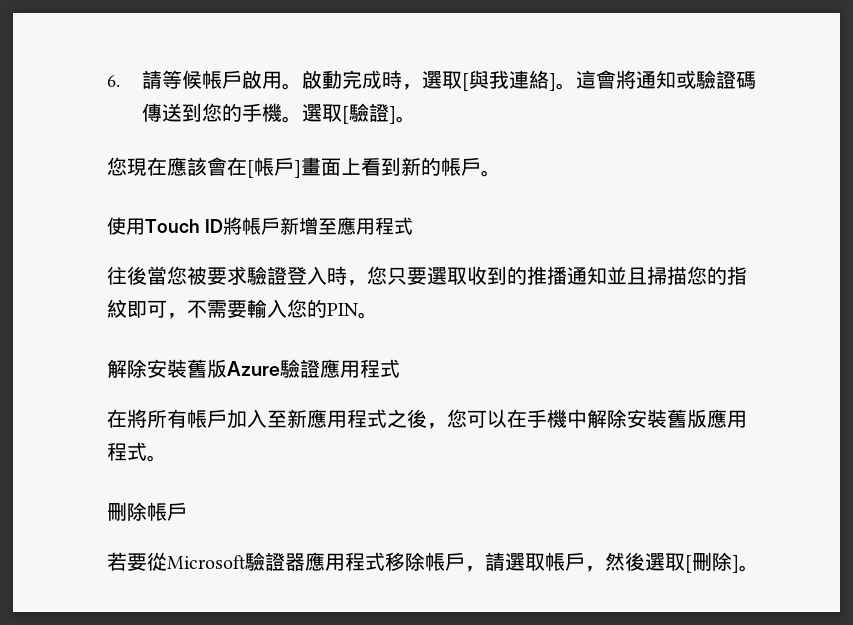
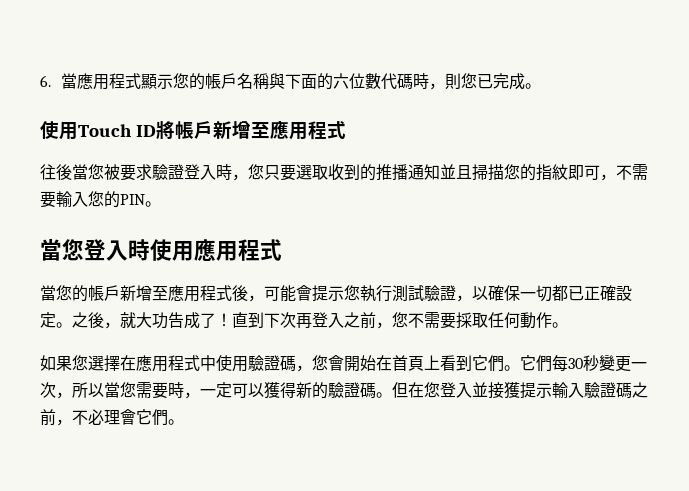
[142,70,757,91] [142,103,417,124] [107,157,481,178] 請等候帳戶啟用。啟動完成時，選取[與我連絡]。這會將通知或驗證碼傳送到您的手機。選取[驗證]。 // 您現在應該會在[帳戶]畫面上看到新的帳戶 -> [61,73,526,90] 當應用程式顯示您的帳戶名稱與下面的六位數代碼時，則您已完成
[107,359,400,378] [107,409,747,429] [107,442,167,462] [107,502,187,521] [107,552,739,573] 解除安裝舊版Azure驗證應用程式 // 在將所有帳戶加入至新應用程式之後，您可以在手機中解除安裝舊版應用程式。 // 刪除帳戶 // 若要從Microsoft驗證器應用程式移除帳戶，請選取帳戶，然後選取[刪除] -> [40,239,282,261] [40,285,632,302] [40,312,568,329] [40,354,647,372] [40,382,648,399] [40,409,168,426] 當您登入時使用應用程式 // 當您的帳戶新增至應用程式後，可能會提示您執行測試驗證，以確保一切都已正確設定。之後，就大功告成了！直到下次再登入之前，您不需要採取任何動作。 // 如果您選擇在應用程式中使用驗證碼，您會開始在首頁上看到它們。它們每30秒變更一次，所以當您需要時，一定可以獲得新的驗證碼。但在您登入並接獲提示輸入驗證碼之前，不必理會它們

